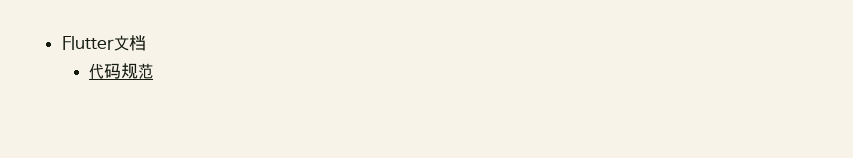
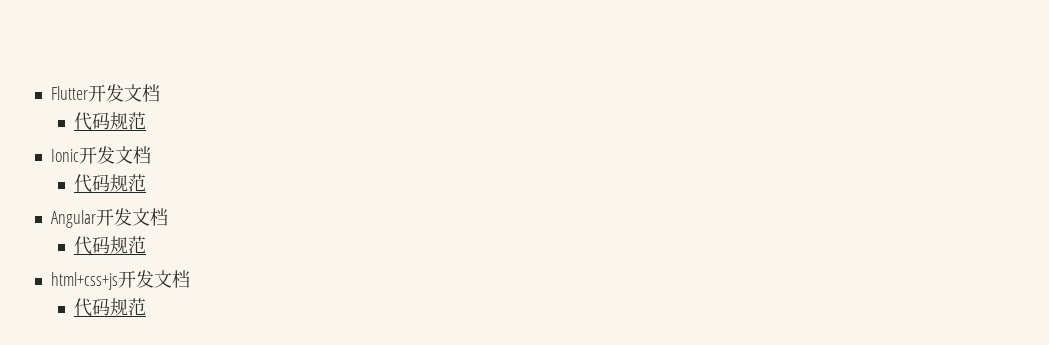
[113,35,146,51] [89,63,154,79] 文档 // 代码规范 -> [87,84,160,102] [73,112,146,131] [50,146,151,164] [73,174,146,193] [50,208,168,228] [73,236,146,255] [50,270,190,290] [73,298,146,317] 开发文档 // 代码规范 // Ionic开发文档 // 代码规范 // Angular开发文档 // 代码规范 // html+css+js开发文档 // 代码规范

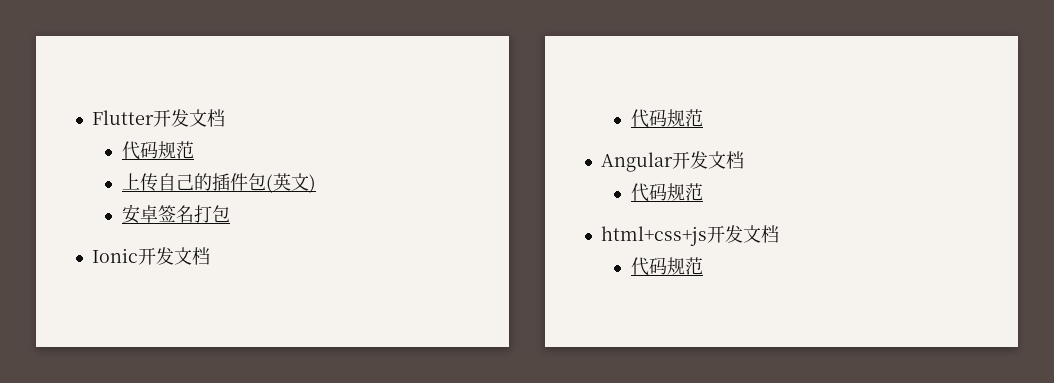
(146, 121) none -> [121,173,316,193] [121,204,230,224] // 上传自己的插件包(英文) // 安卓签名打包

